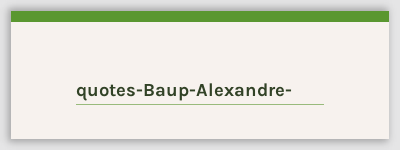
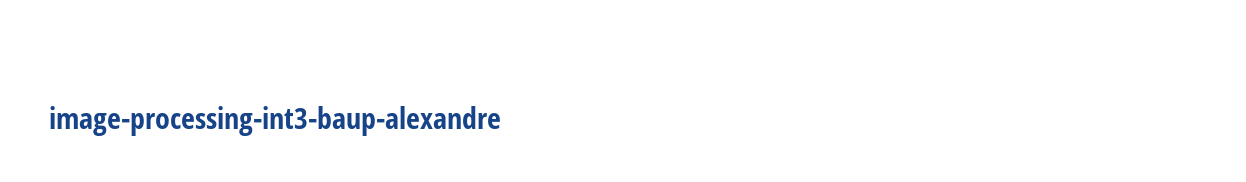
[76,83,292,101] quotes-Baup-Alexandre- -> [49,106,501,136] image-processing-int3-baup-alexandre

